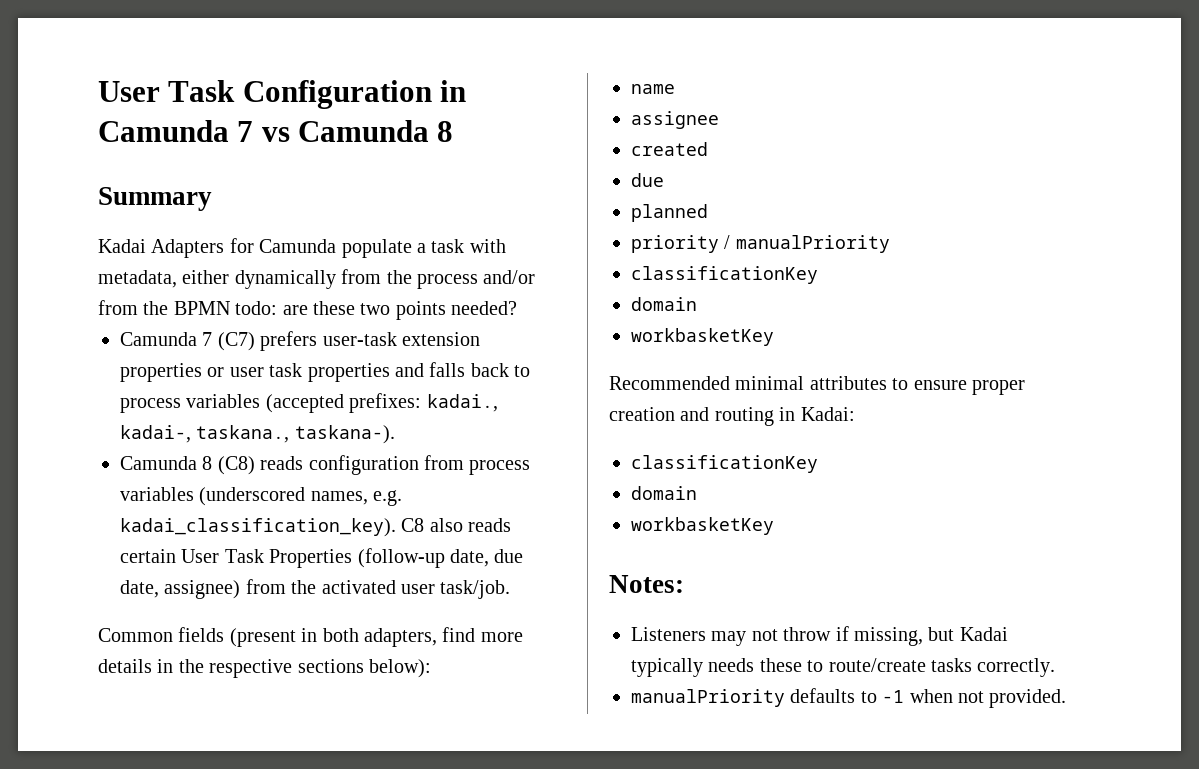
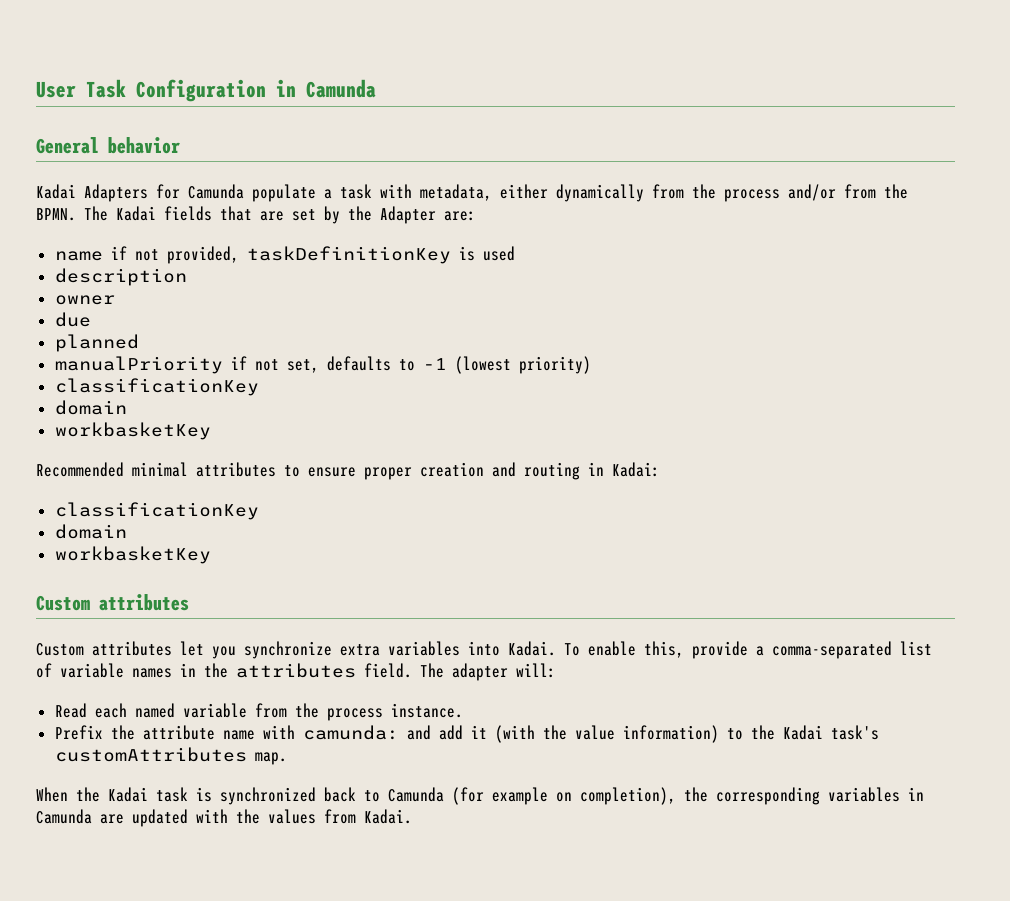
[237,120,454,142] [98,187,212,211] 7 vs Camunda 8 // Summary -> [36,137,180,154] // General behavior
[173,301,518,320] [120,331,480,351] [120,362,531,382] [120,393,498,413] [120,425,395,444] [120,455,531,475] [120,487,403,506] [120,518,512,537] [120,548,524,568] [120,579,511,599] [98,627,523,647] [98,659,431,678] [631,84,675,94] [631,111,719,129] [631,142,708,156] BPMN todo: are these two points needed? // Camunda 7 (C7) prefers user-task extension properties or user task properties and falls back to process variables (accepted prefixes: kadai., kadai-, taskana., taskana-). // Camunda 8 (C8) reads configuration from process variables (underscored names, e.g. kadai_classification_key). C8 also reads certain User Task Properties (follow-up date, due date, assignee) from the activated user task/job. // Common fields (present in both adapters, find more details in the respective sections below): // name // assignee // created -> [36,206,476,224] [54,246,515,264] [54,268,187,286] [54,295,115,305] BPMN. The Kadai fields that are set by the Adapter are: // name if not provided, taskDefinitionKey is used // description // owner
[631,235,890,253] priority / manualPriority -> [54,356,591,374] manualPriority if not set, defaults to -1 (lowest priority)
[609,575,684,593] [631,626,1008,646] [631,658,1056,677] [631,688,1067,708] Notes: // Listeners may not throw if missing, but Kadai typically needs these to route/create tasks correctly. // manualPriority defaults to -1 when not provided. -> [36,594,189,611] [36,641,932,659] [36,663,556,681] [54,703,463,721] [54,725,879,743] [54,747,287,765] [36,787,924,805] [36,809,412,827] Custom attributes // Custom attributes let you synchronize extra variables into Kadai. To enable this, provide a comma-separated list of variable names in the attributes field. The adapter will: // Read each named variable from the process instance. // Prefix the attribute name with camunda: and add it (with the value information) to the Kadai task's customAttributes map. // When the Kadai task is synchronized back to Camunda (for example on completion), the corresponding variables in Camunda are updated with the values from Kadai.

